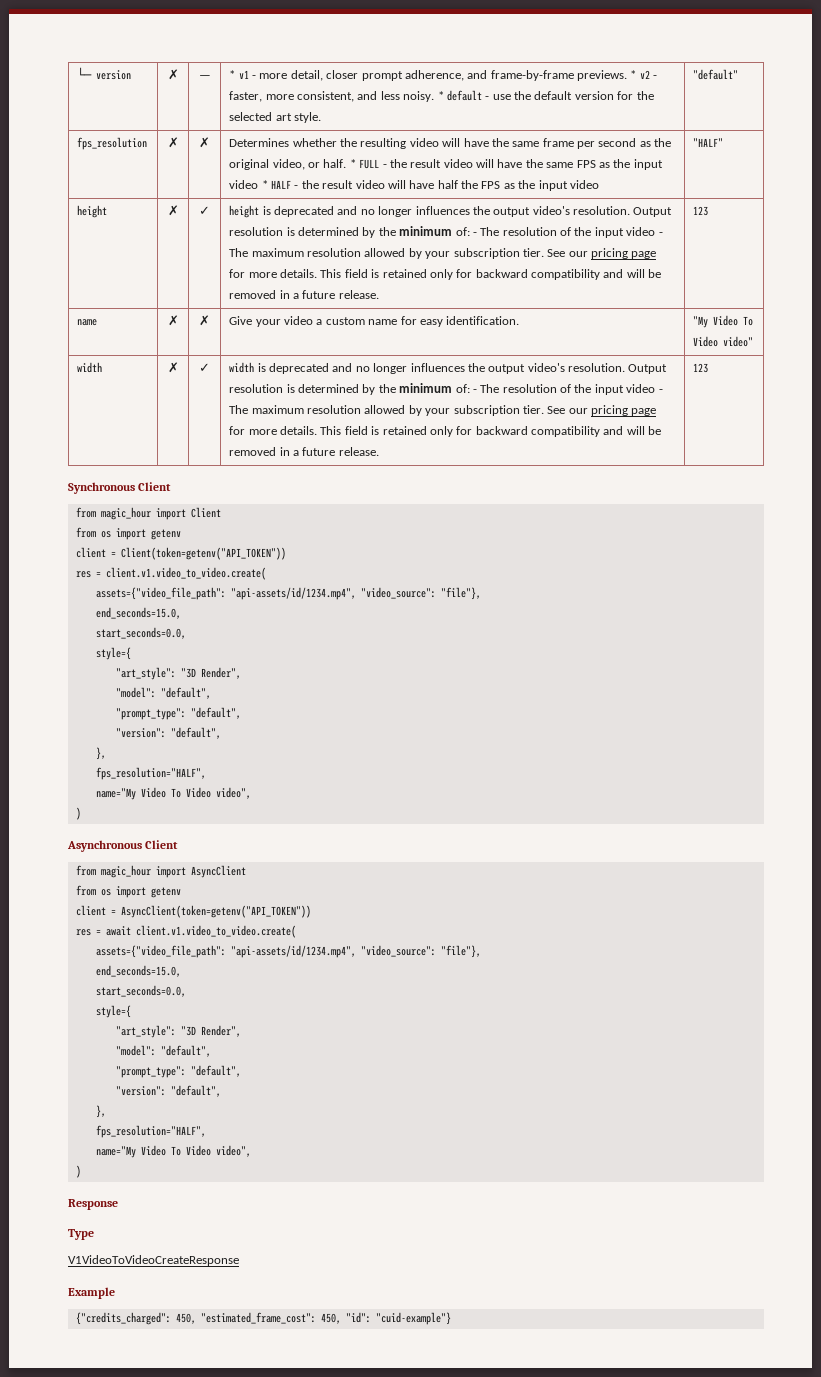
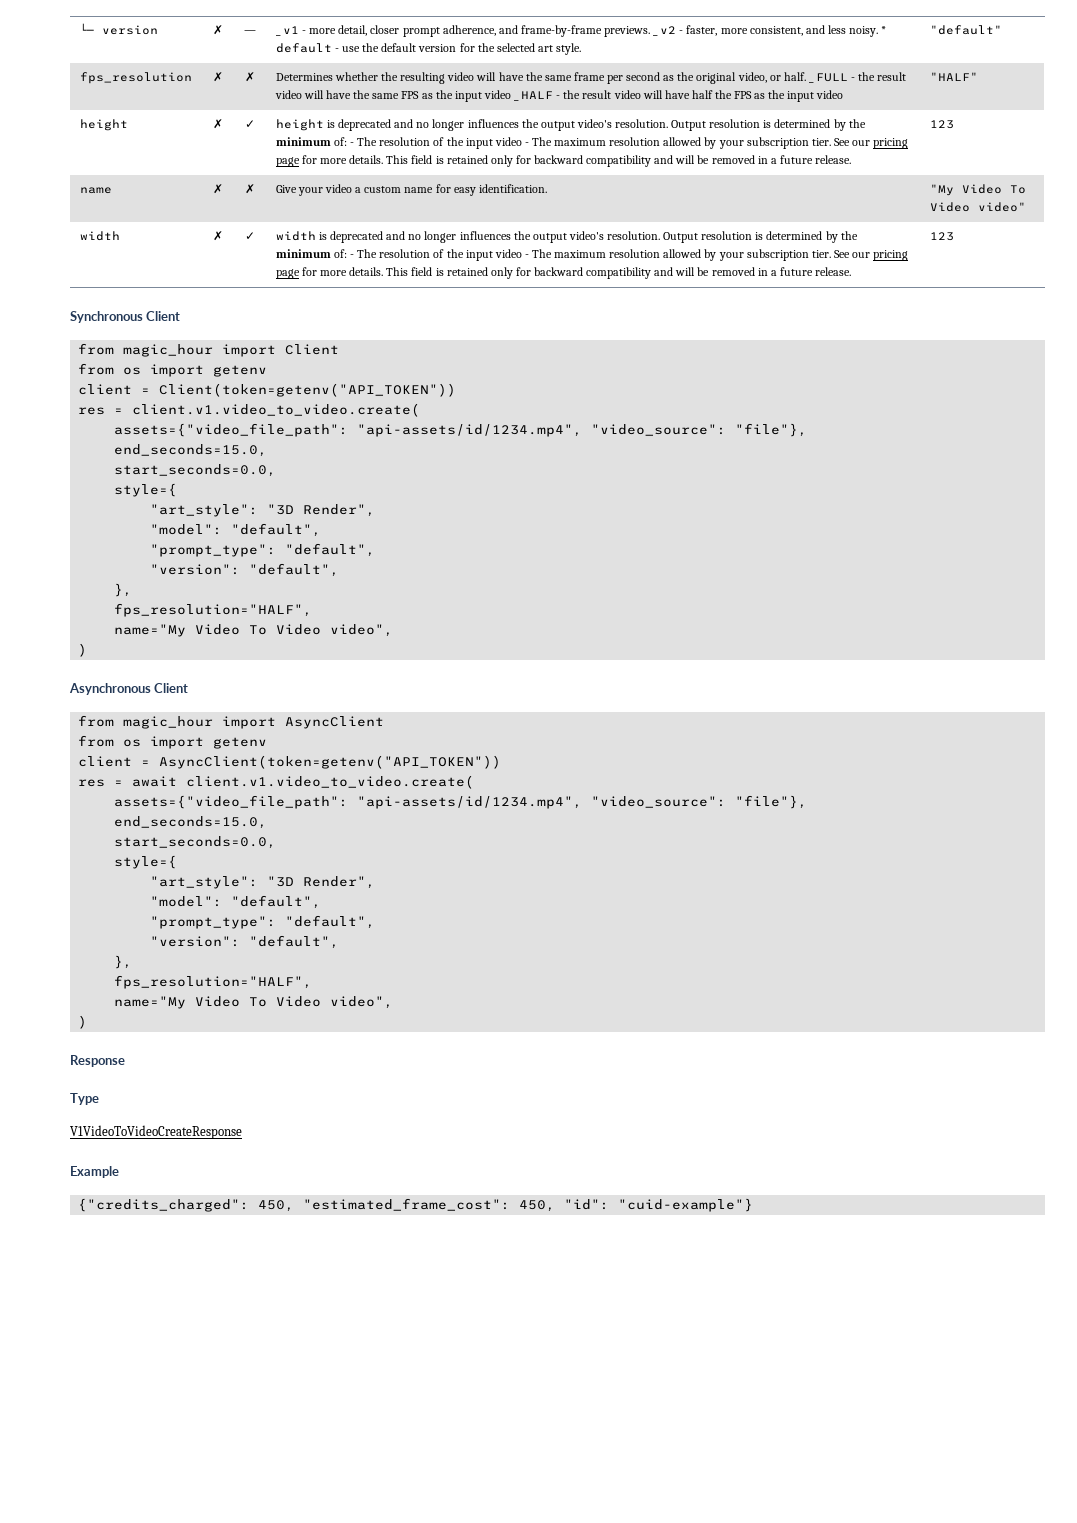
[229,70,236,79] * -> [275,34,281,36] _
[630,70,637,79] * -> [653,34,659,36] _
[349,159,356,168] * -> [808,81,814,83] _
[261,180,268,189] * -> [513,99,519,101] _

